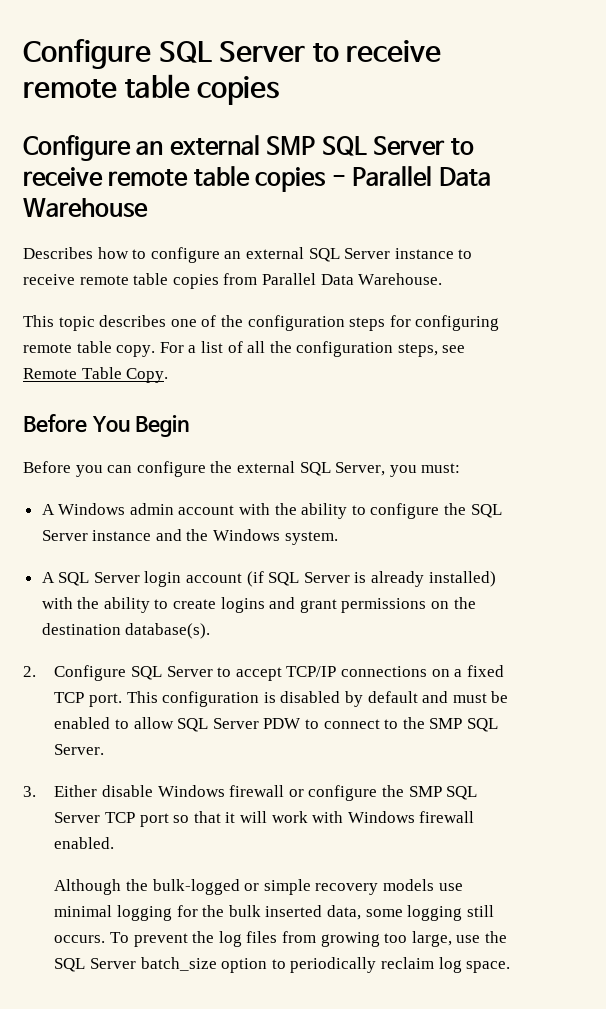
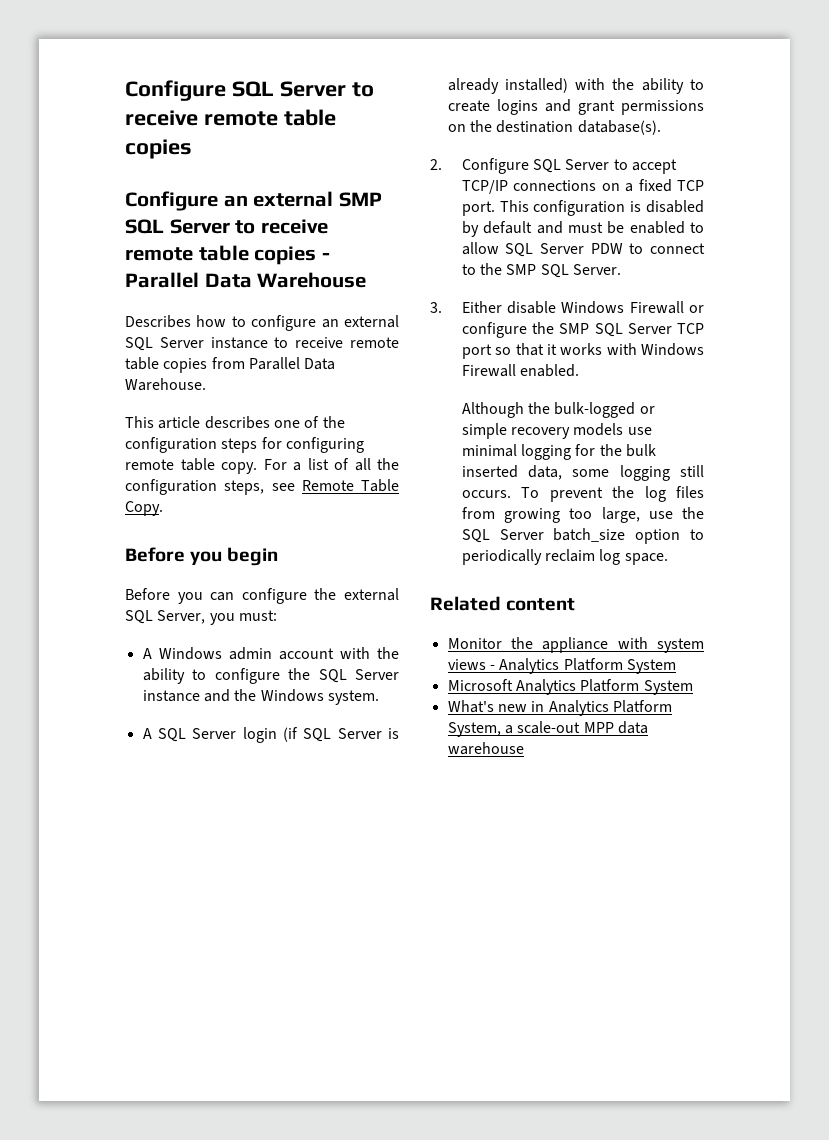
[58,316,95,331] topic -> [158,416,201,429] article
[91,415,190,437] You Begin -> [190,547,279,566] you begin
[186,573,243,583] account -> (277, 735) none
[229,785,285,797] firewall -> [629,301,684,314] Firewall
[240,811,308,823] will work -> [560,343,603,355] works
[419,811,475,823] firewall -> [461,364,516,377] Firewall
(511, 967) none -> [430,596,576,611] [447,637,704,653] [447,658,676,674] [447,679,693,695] [447,700,672,716] [447,721,648,737] [447,742,524,755] // Related content // Monitor the appliance with system views - Analytics Platform System // Microsoft Analytics Platform System // What's new in Analytics Platform System, a scale-out MPP data warehouse

